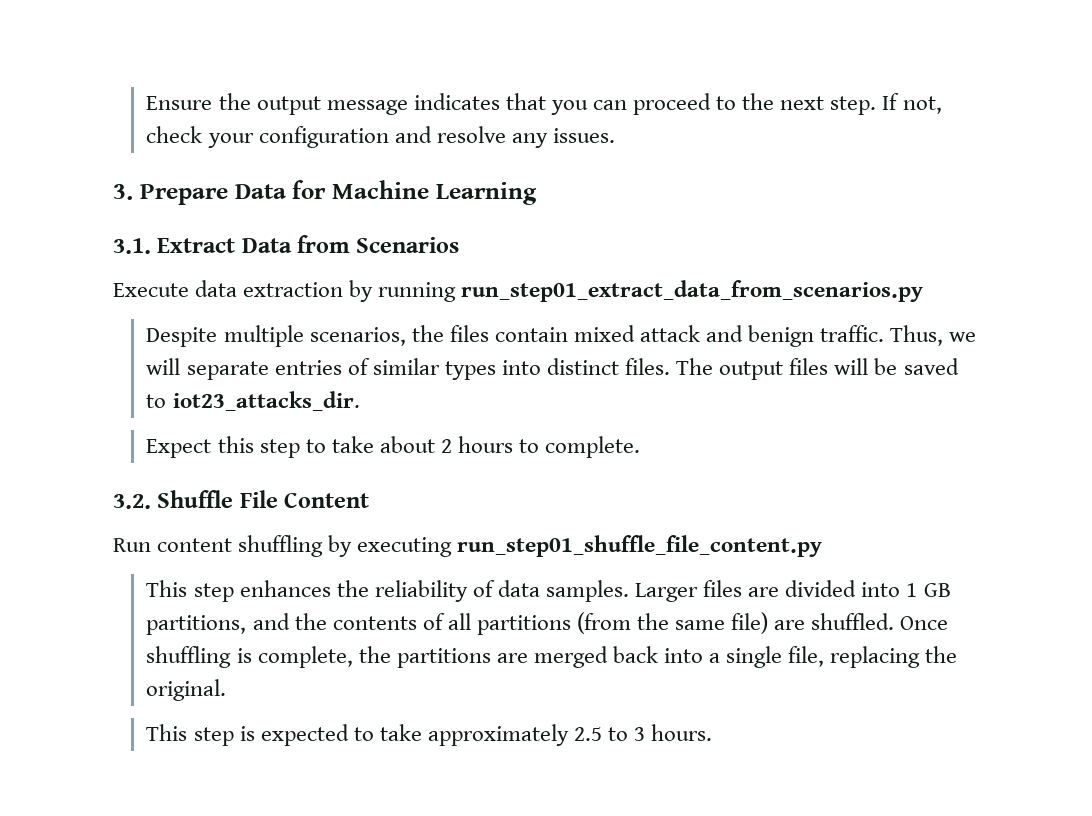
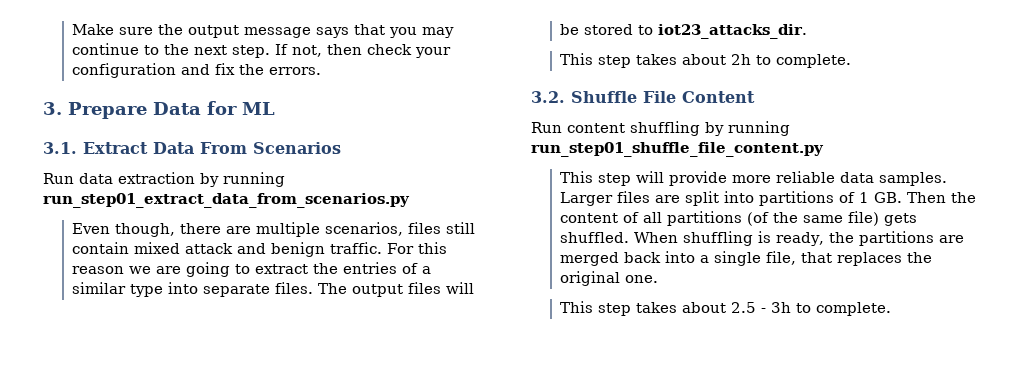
[146,96,213,110] Ensure -> [71,24,153,35] Make sure
[413,93,500,110] indicates -> [315,27,349,38] says
[592,93,712,115] can proceed -> [421,27,454,38] [71,43,139,55] may continue
(942, 105) none -> [326,44,362,55] then
[436,126,615,148] resolve any issues. -> [214,63,321,75] fix the errors.
[332,180,537,205] Machine Learning -> [242,102,275,115] ML
[297,235,351,253] from -> [200,142,247,154] From
[113,283,189,297] Execute -> [43,173,74,184] Run
[146,325,489,347] Despite multiple scenarios, the files -> [71,222,475,237] Even though, there are multiple scenarios, files still
[890,325,977,346] [146,358,619,380] Thus, we will separate entries of similar types into distinct -> [386,242,447,254] [71,262,431,277] [71,282,270,297] For this reason we are going to extract the entries of a similar type into separate
[903,358,959,375] saved -> [583,24,633,35] stored
[146,436,513,458] Expect this step to take about 2 hours -> [559,53,751,68] This step takes about 2h
[357,537,453,557] executing -> [728,121,790,136] running
[239,580,495,602] enhances the reliability of -> [635,171,835,186] will provide more reliable
[785,580,951,597] [146,613,417,635] divided into 1 GB partitions, and the contents -> [684,191,976,206] [559,213,618,223] split into partitions of 1 GB. Then the content
[576,612,631,634] (from -> [746,212,769,226] (of
[774,613,949,630] are shuffled. Once -> [883,213,917,226] [559,232,678,243] gets shuffled. When
[257,646,353,668] complete, -> [775,232,824,246] ready,
[830,646,958,668] [146,679,227,701] [146,724,713,746] replacing the original. // This step is expected to take approximately 2.5 to 3 hours. -> [800,252,932,266] [559,271,658,286] [559,301,891,316] that replaces the original one. // This step takes about 2.5 - 3h to complete.

